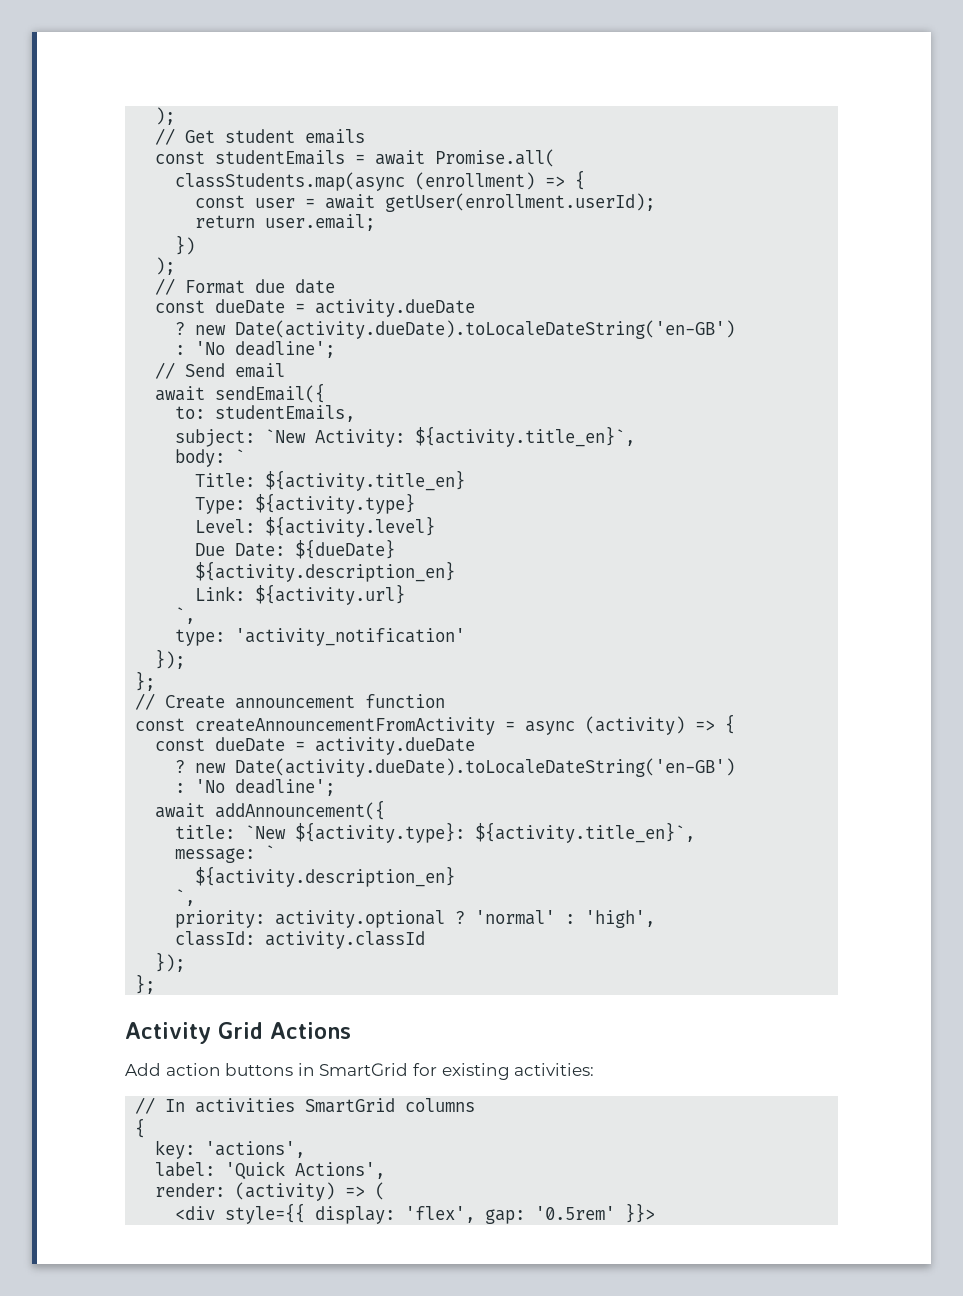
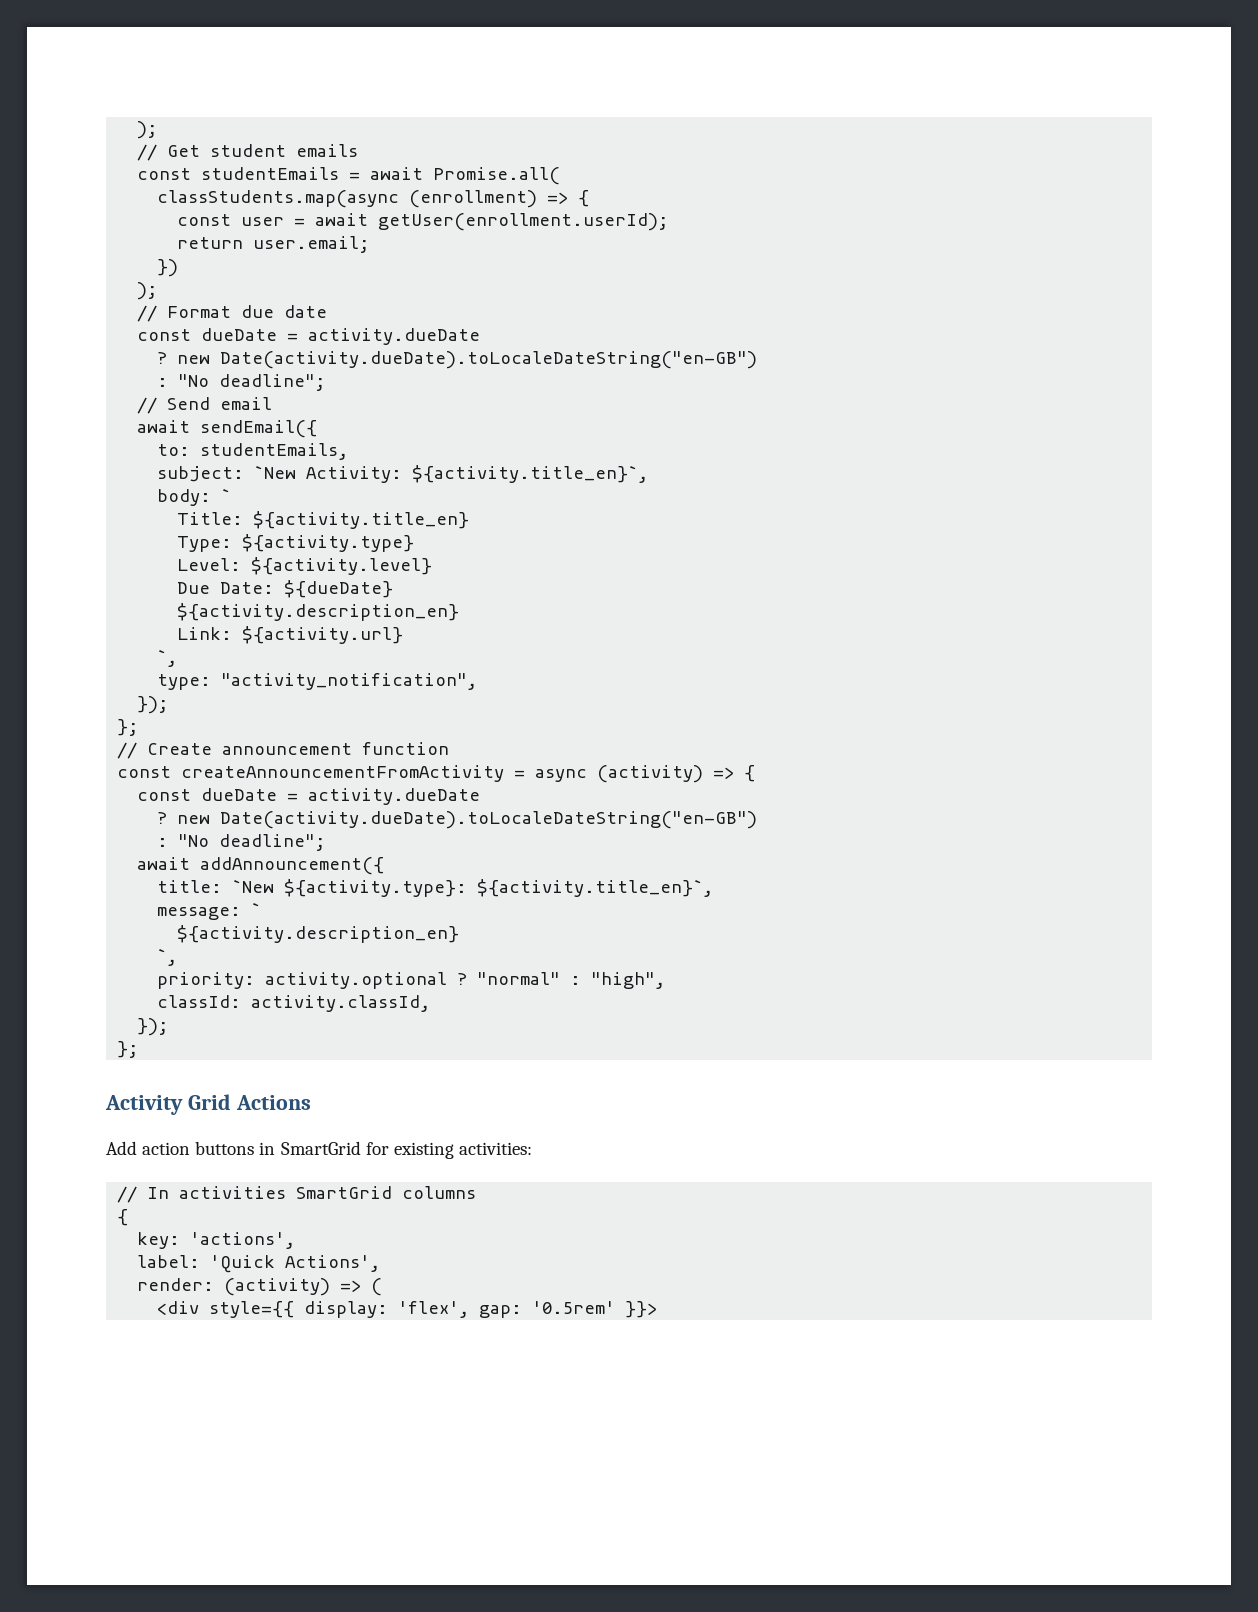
[235,320,736,339] [175,341,336,358] Date(activity.dueDate).toLocaleDateString('en-GB') // : 'No deadline'; -> [220,351,758,369] [157,374,326,391] Date(activity.dueDate).toLocaleDateString("en-GB") // : "No deadline";
[235,628,466,646] 'activity_notification' -> [221,673,478,690] "activity_notification",
[235,758,736,777] [175,779,336,796] Date(activity.dueDate).toLocaleDateString('en-GB') // : 'No deadline'; -> [220,811,758,829] [157,834,326,851] Date(activity.dueDate).toLocaleDateString("en-GB") // : "No deadline";
[475,910,656,928] 'normal' : 'high', -> [477,972,666,989] "normal" : "high",
[265,931,426,949] activity.classId -> [251,995,431,1012] activity.classId,

